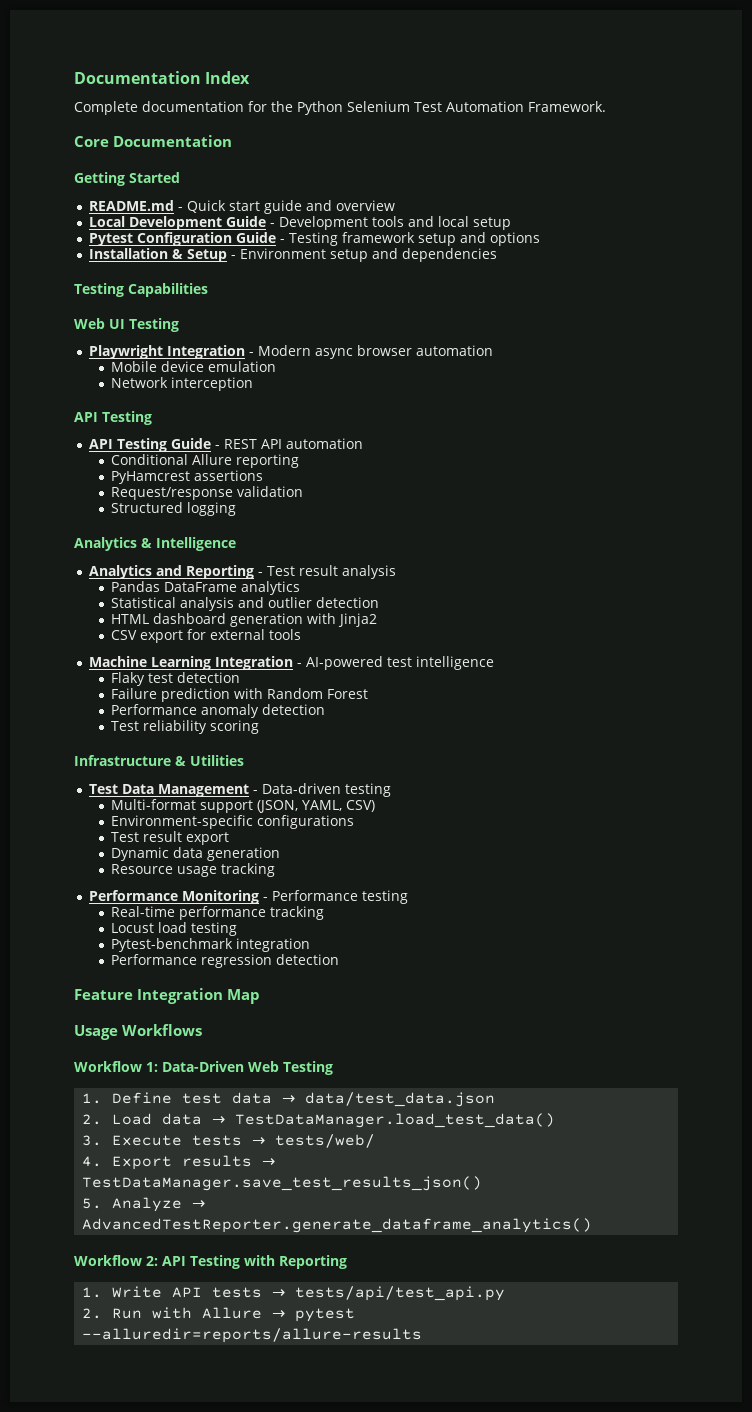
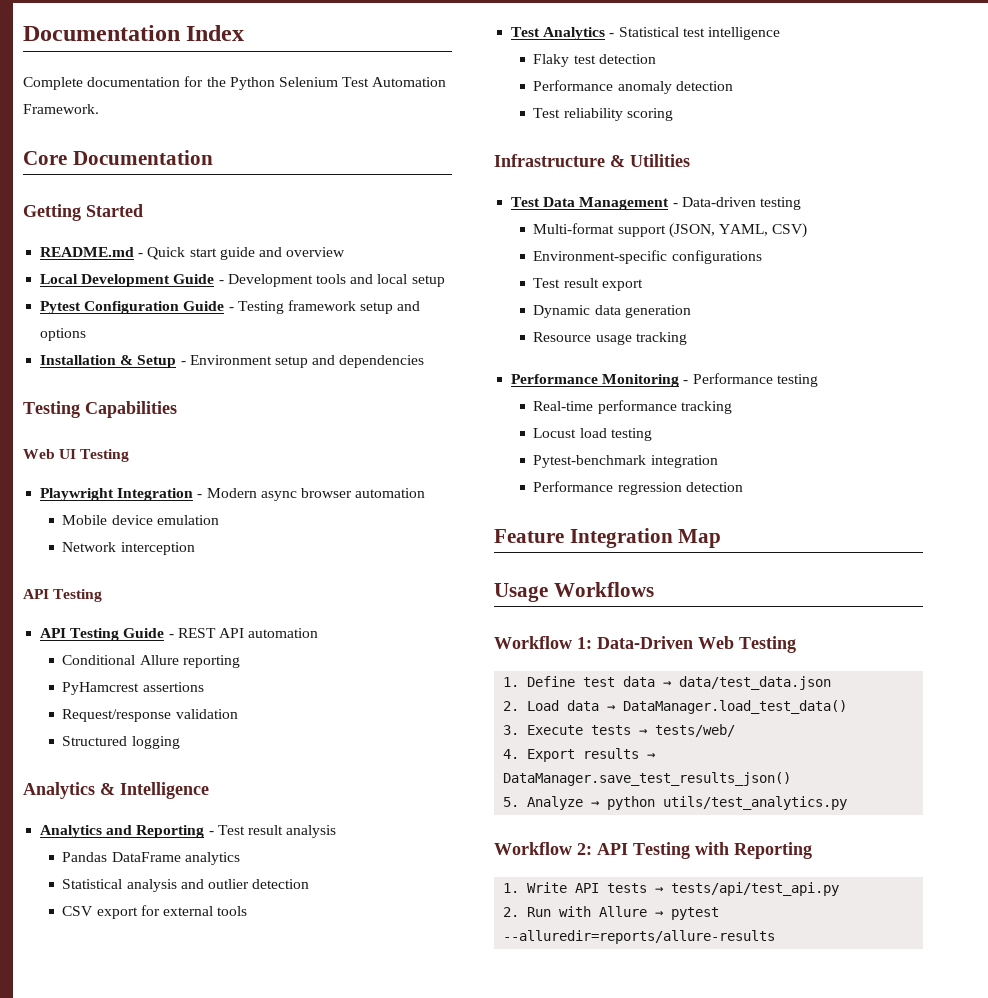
[110,613,377,627] // HTML dashboard generation with Jinja2 -> (310, 884) none
[88,656,383,670] Machine Learning Integration - AI-powered -> [511,27,679,40] Test Analytics - Statistical
[110,688,368,702] // Failure prediction with Random Forest -> (656, 59) none
[235,1113,556,1128] TestDataManager.load_test_data() -> [623,700,848,714] DataManager.load_test_data()
[82,1176,483,1191] TestDataManager.save_test_results_json() -> [503,772,792,786] DataManager.save_test_results_json()
[82,1218,593,1233] AdvancedTestReporter.generate_dataframe_analytics() -> [607,796,848,810] python utils/test_analytics.py

